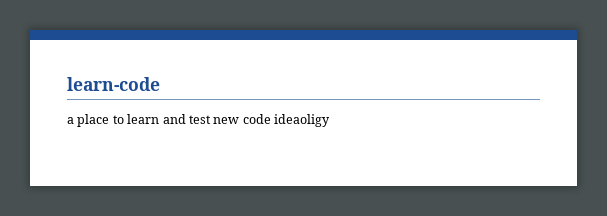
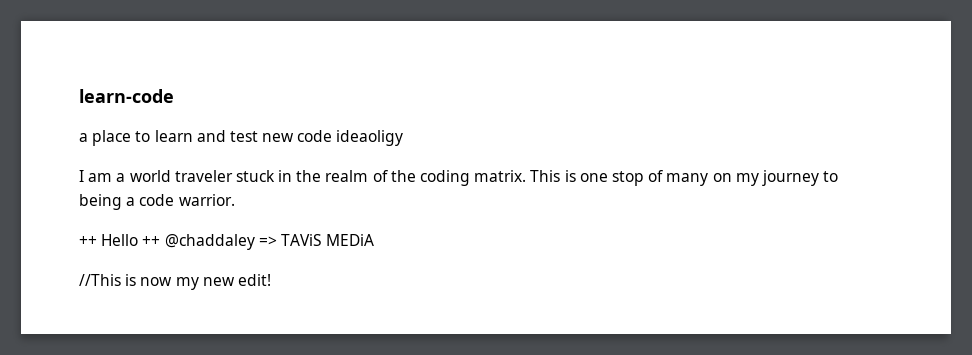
(330, 120) none -> [79,170,839,186] [79,194,235,210] [79,234,375,250] [79,274,271,290] // I am a world traveler stuck in the realm of the coding matrix. This is one stop of many on my journey to being a code warrior. // ++ Hello ++ @chaddaley => TAViS MEDiA // //This is now my new edit!

